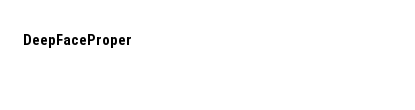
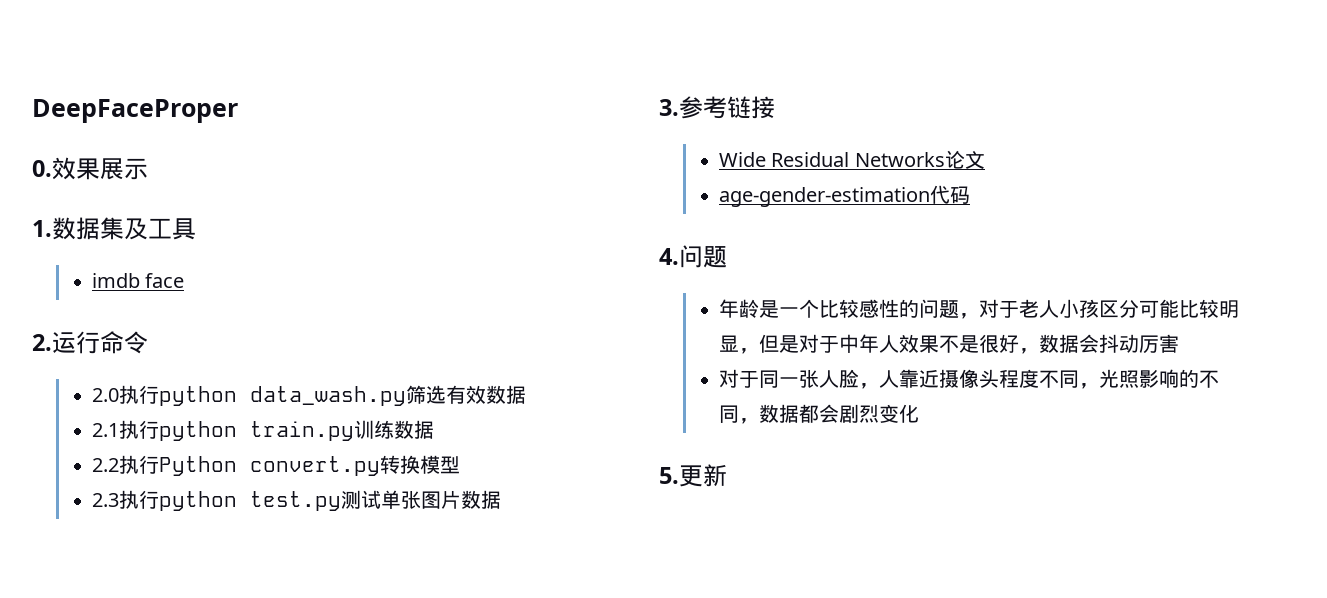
(132, 41) none -> [32,157,148,180] [32,217,196,240] [91,273,185,288] [32,331,148,354] [91,385,526,406] [91,420,434,441] [91,455,460,476] [91,490,501,511] [659,96,775,119] [718,150,985,169] [718,185,970,207] [659,245,727,268] [718,299,1239,319] [718,334,1179,354] [718,369,1219,389] [718,404,919,424] [659,464,727,487] // 0.效果展示 // 1.数据集及工具 // imdb face // 2.运行命令 // 2.0执行python data_wash.py筛选有效数据 // 2.1执行python train.py训练数据 // 2.2执行Python convert.py转换模型 // 2.3执行python test.py测试单张图片数据 // 3.参考链接 // Wide Residual Networks论文 // age-gender-estimation代码 // 4.问题 // 年龄是一个比较感性的问题，对于老人小孩区分可能比较明显，但是对于中年人效果不是很好，数据会抖动厉害 // 对于同一张人脸，人靠近摄像头程度不同，光照影响的不同，数据都会剧烈变化 // 5.更新

